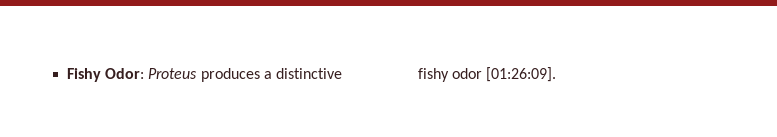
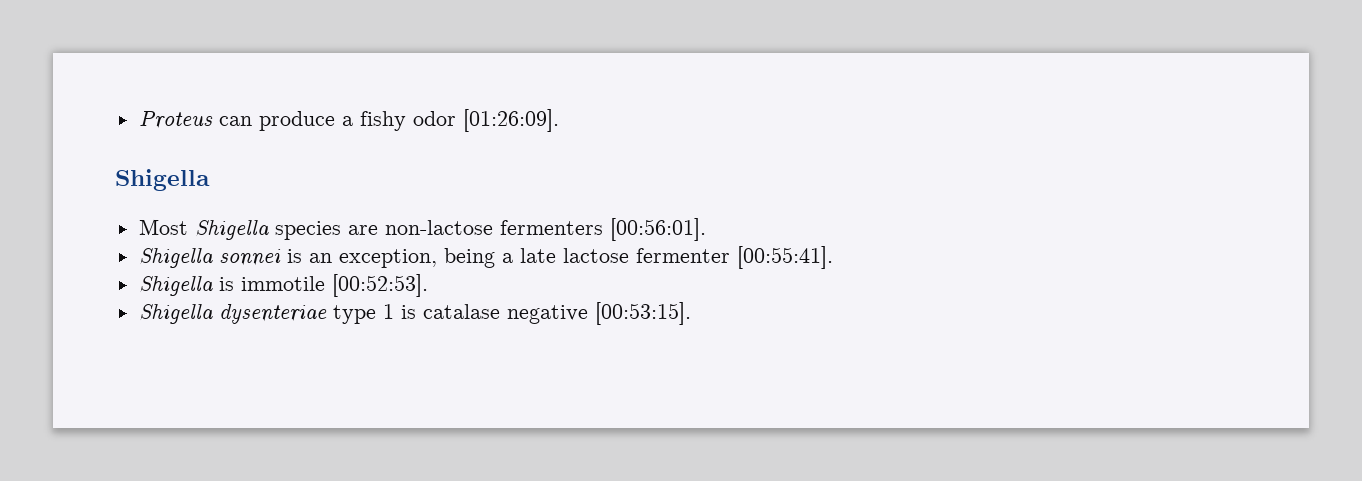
[67,67,557,82] Fishy Odor: Proteus produces a distinctive fishy odor [01:26:09]. -> [138,109,559,132] [115,169,210,191] [138,218,706,241] [138,246,833,269] [138,274,428,297] [138,302,691,325] Proteus can produce a fishy odor [01:26:09]. // Shigella // Most Shigella species are non-lactose fermenters [00:56:01]. // Shigella sonnei is an exception, being a late lactose fermenter [00:55:41]. // Shigella is immotile [00:52:53]. // Shigella dysenteriae type 1 is catalase negative [00:53:15].

